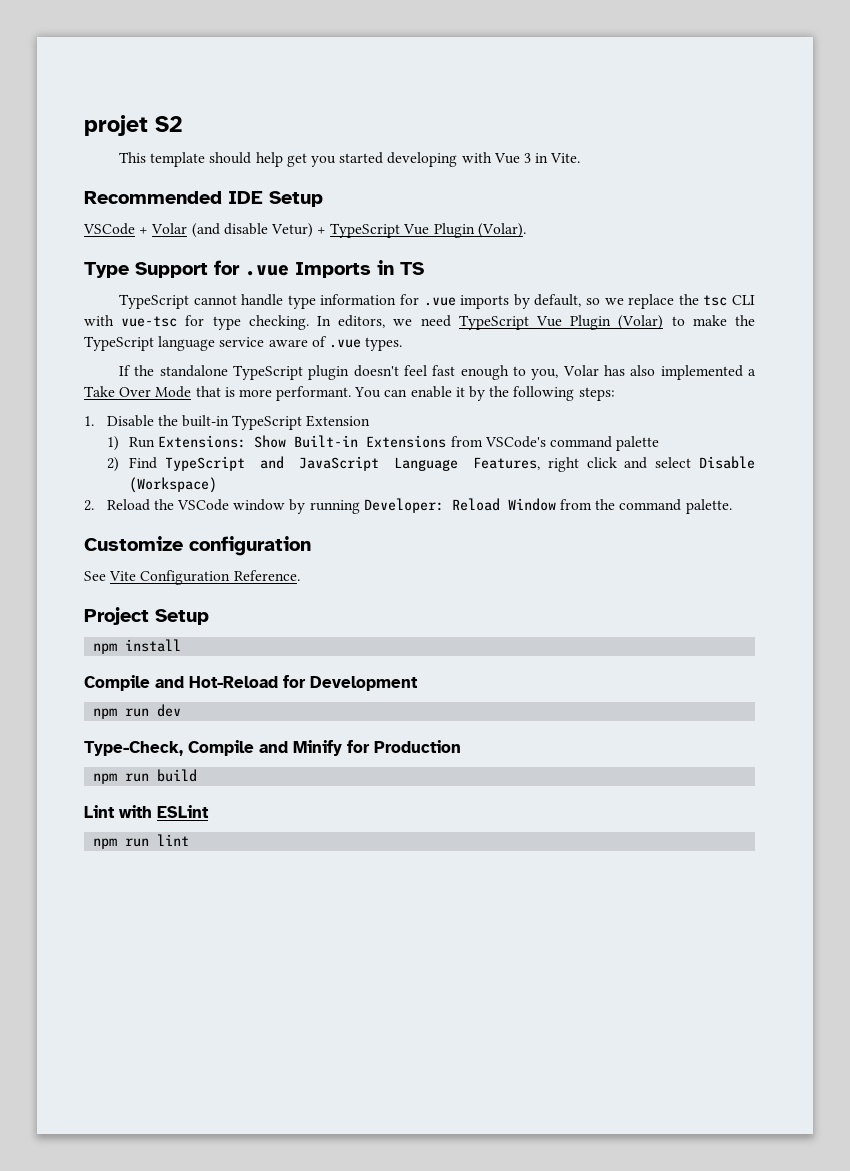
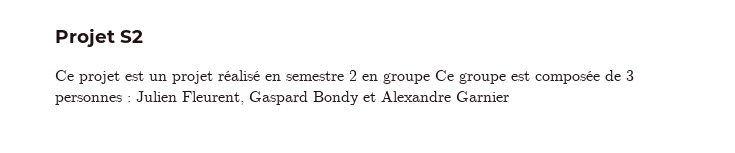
[84,115,148,136] projet -> [55,28,115,47] Projet
[119,152,581,167] [84,191,323,207] [83,223,526,238] [84,260,424,278] [119,294,755,309] [84,315,755,330] [84,336,403,351] [119,365,756,380] [84,386,615,401] [84,415,371,430] [106,435,660,451] [106,456,755,472] [129,477,218,493] [84,498,732,514] [84,536,311,556] [84,570,300,585] [84,607,209,625] [93,639,182,654] [84,675,418,691] [93,704,182,719] [84,740,461,756] [93,769,198,784] [84,805,209,818] [93,834,190,849] This template should help get you started developing with Vue 3 in Vite. // Recommended IDE Setup // VSCode + Volar (and disable Vetur) + TypeScript Vue Plugin (Volar). // Type Support for .vue Imports in TS // TypeScript cannot handle type information for .vue imports by default, so we replace the tsc CLI with vue-tsc for type checking. In editors, we need TypeScript Vue Plugin (Volar) to make the TypeScript language service aware of .vue types. // If the standalone TypeScript plugin doesn't feel fast enough to you, Volar has also implemented a Take Over Mode that is more performant. You can enable it by the following steps: // 1. Disable the built-in TypeScript Extension // 1) Run Extensions: Show Built-in Extensions from VSCode's command palette // 2) Find TypeScript and JavaScript Language Features, right click and select Disable (Workspace) // 2. Reload the VSCode window by running Developer: Reload Window from the command palette. // Customize configuration // See Vite Configuration Reference. // Project Setup // npm install // Compile and Hot-Reload for Development // npm run dev // Type-Check, Compile and Minify for Production // npm run build // Lint with ESLint // npm run lint -> [55,70,634,84] [55,91,509,105] Ce projet est un projet réalisé en semestre 2 en groupe Ce groupe est composée de 3 personnes : Julien Fleurent, Gaspard Bondy et Alexandre Garnier

